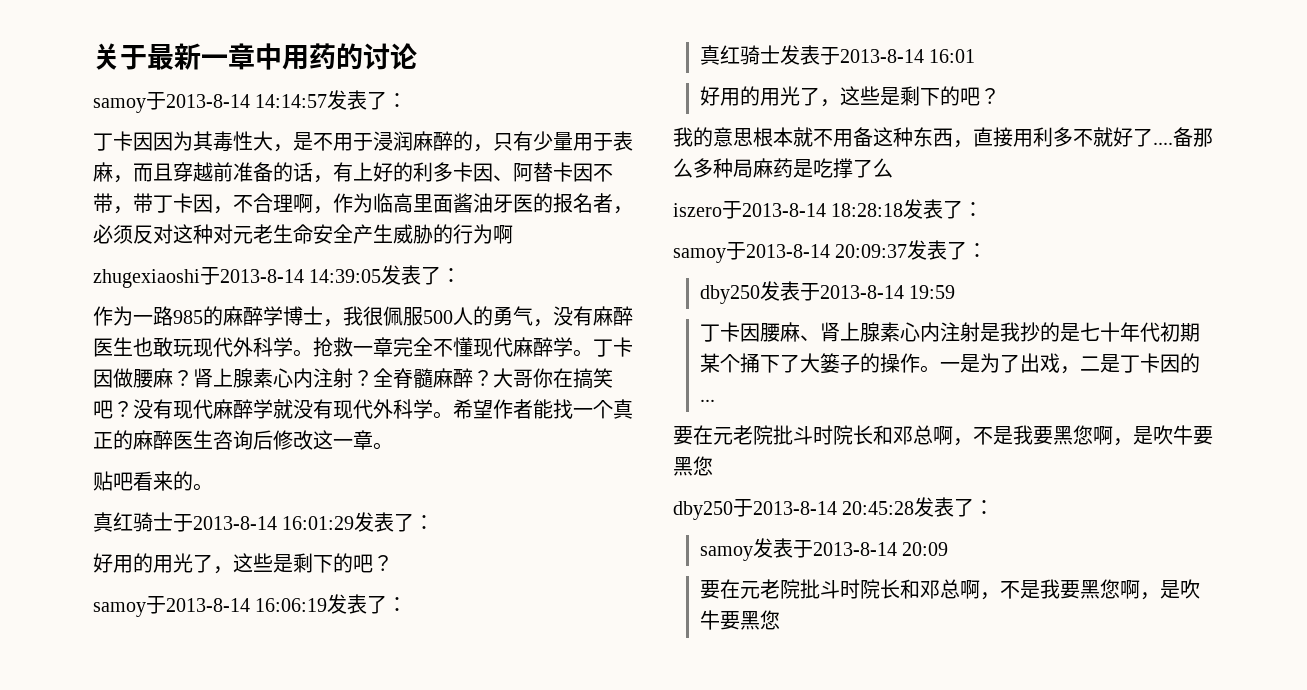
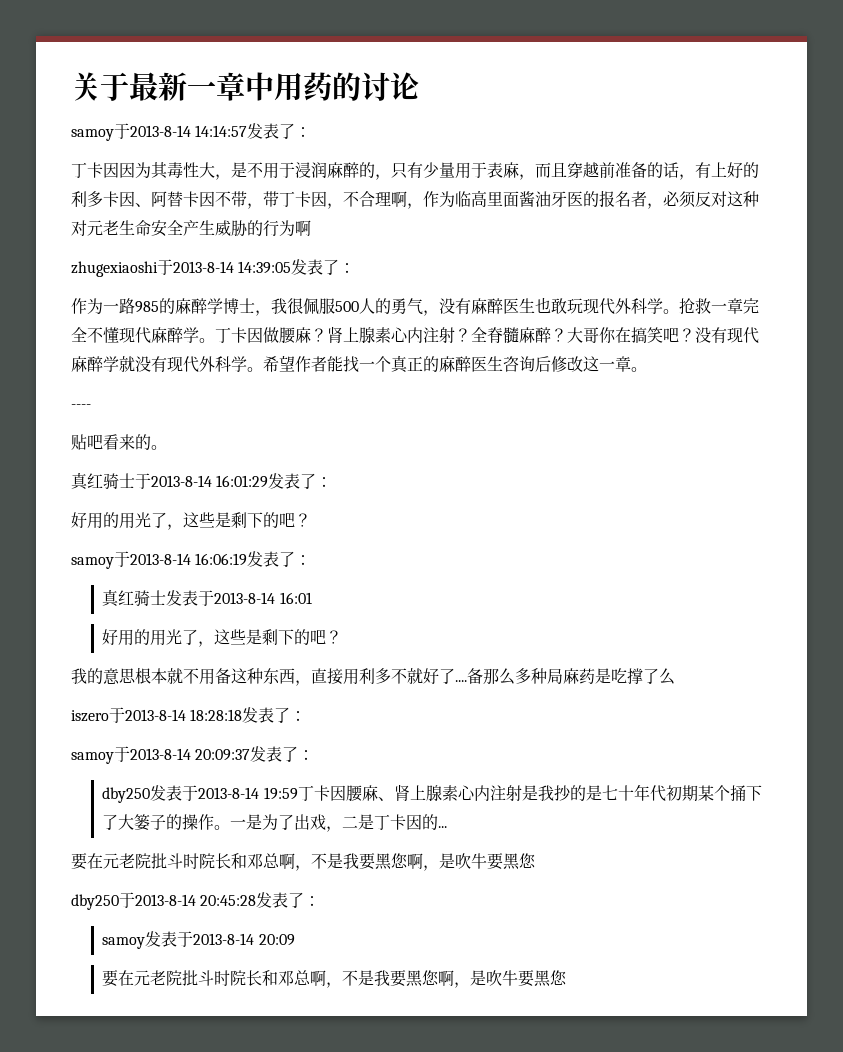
(393, 446) none -> [71,404,91,409] // ----
(956, 292) // -> (298, 793) none

